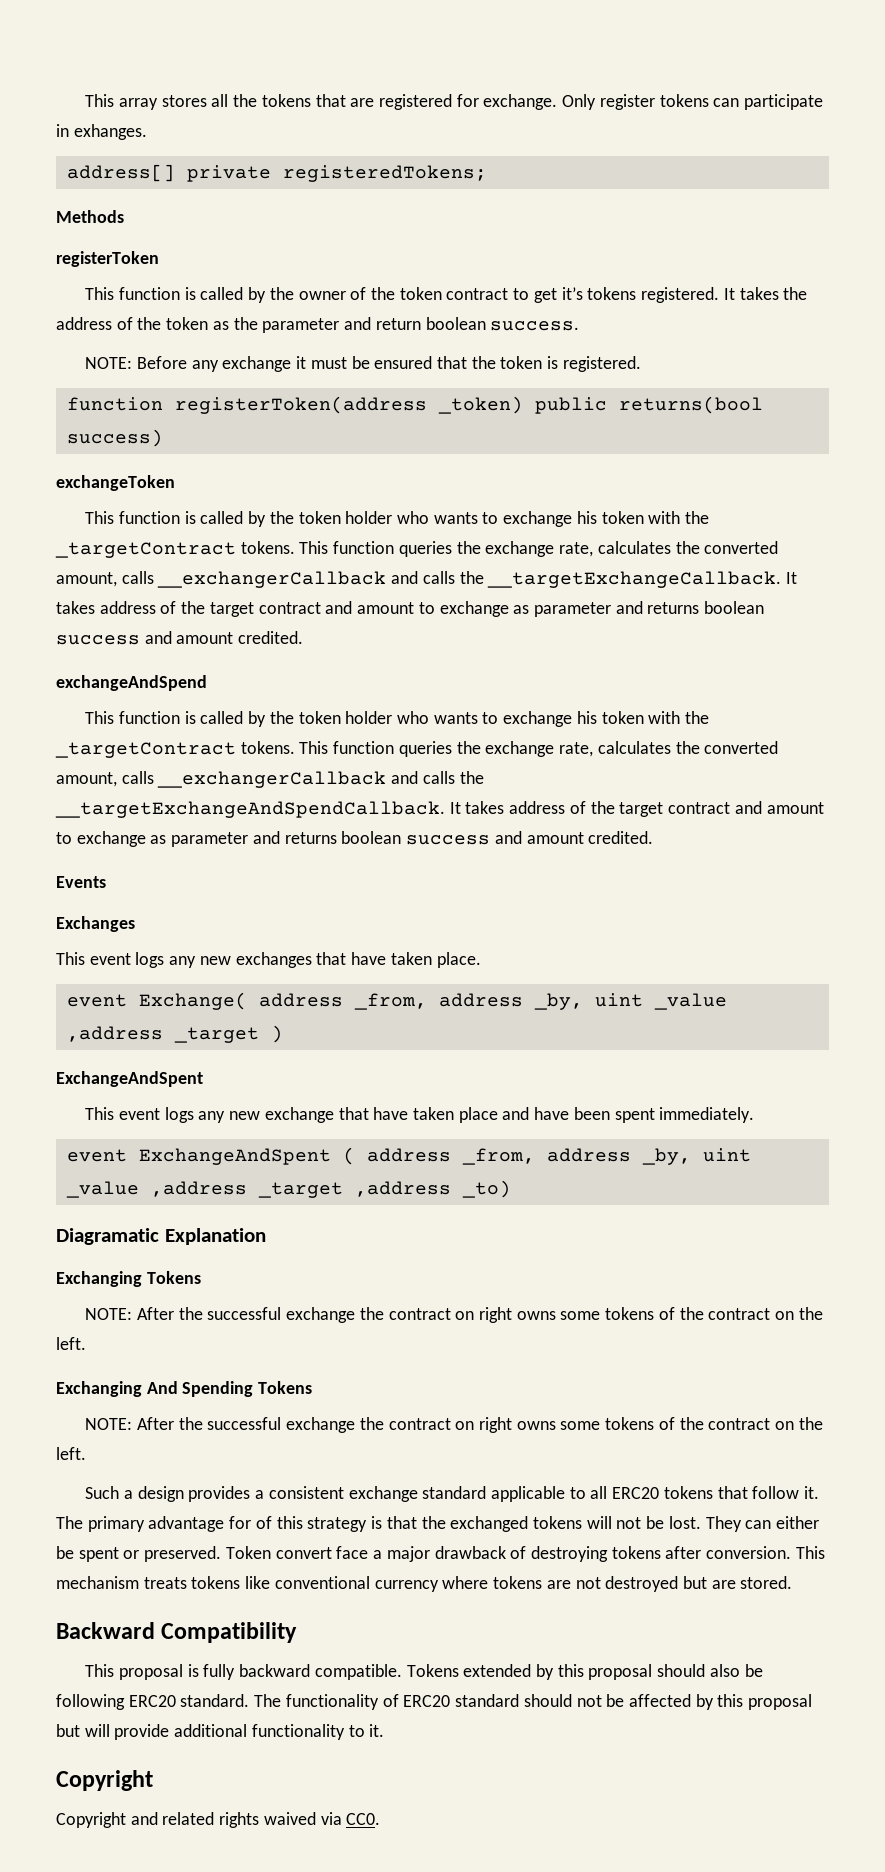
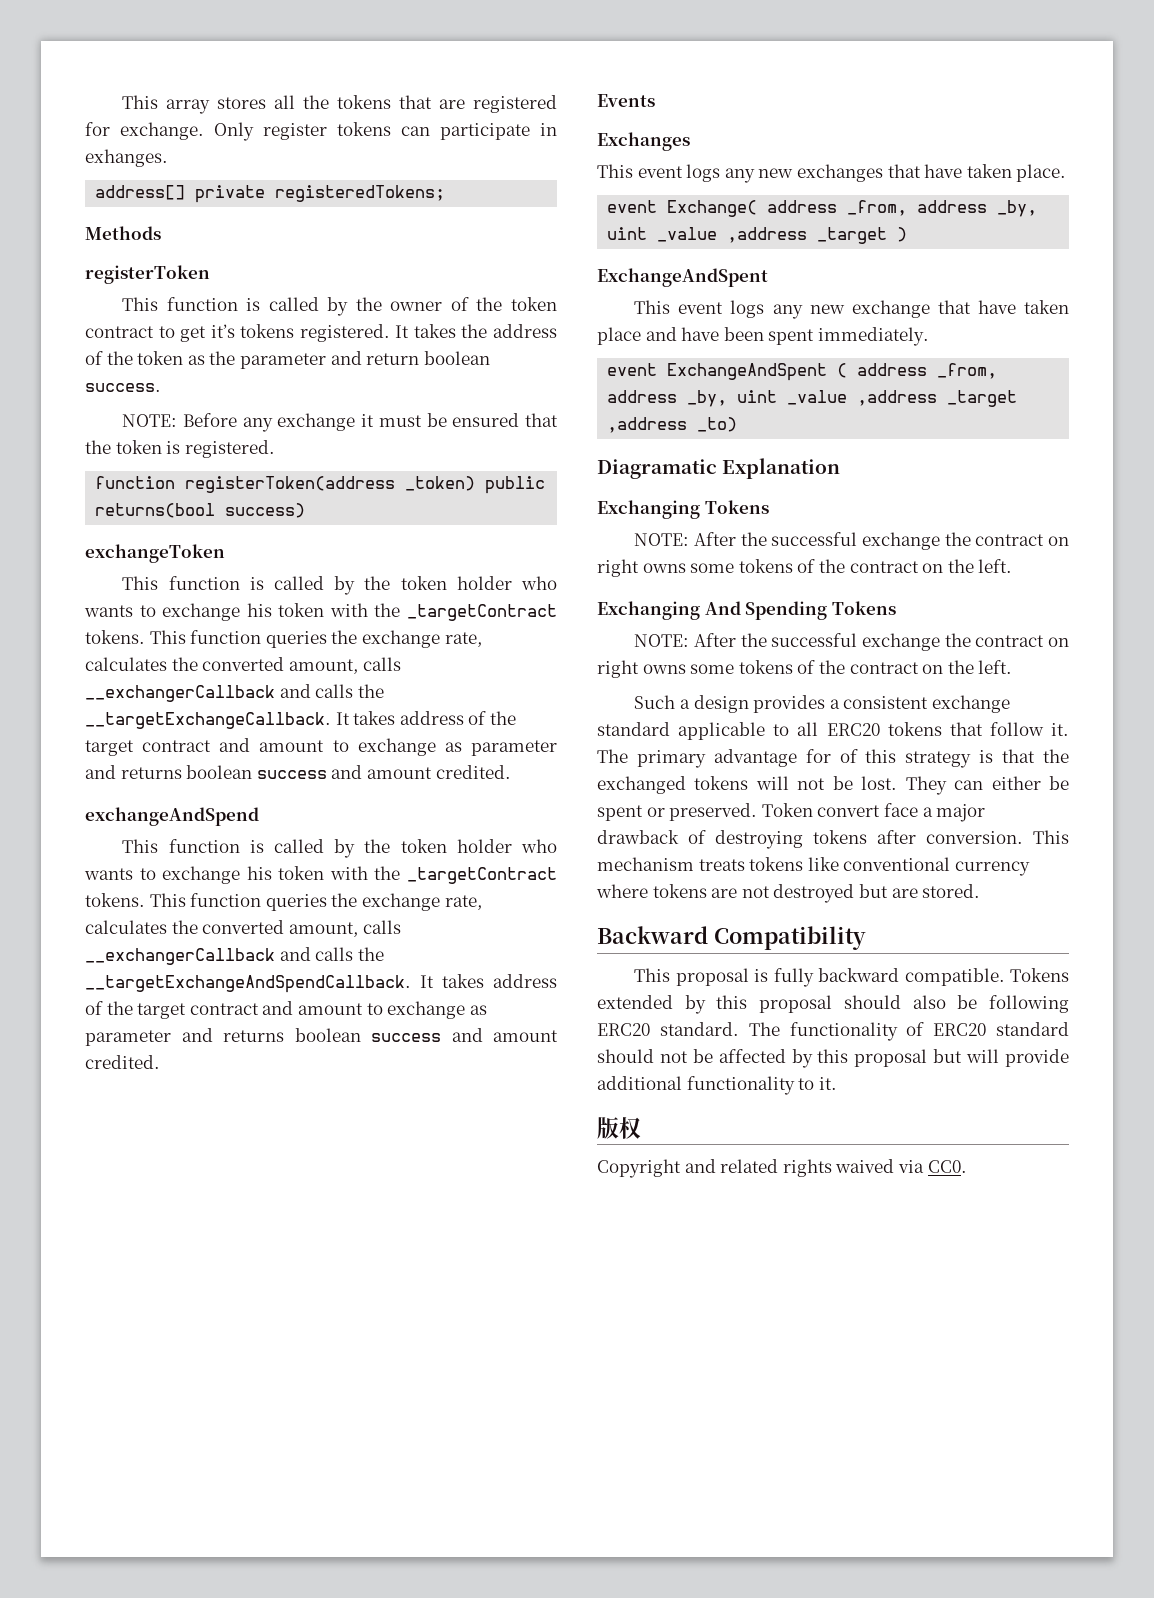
[56,1770,153,1791] Copyright -> [597,1117,641,1139] 版权

